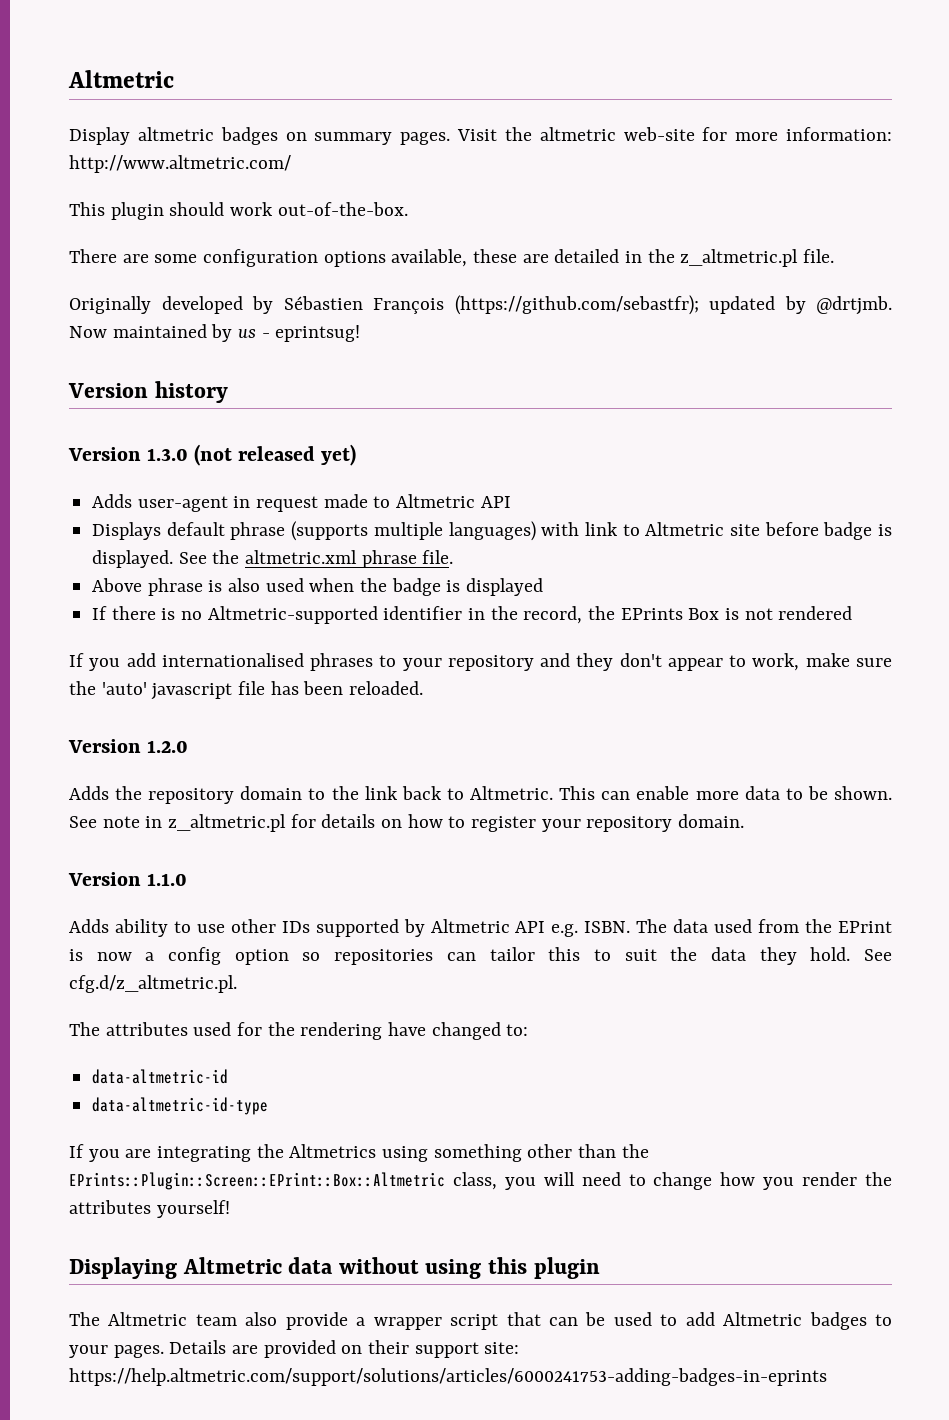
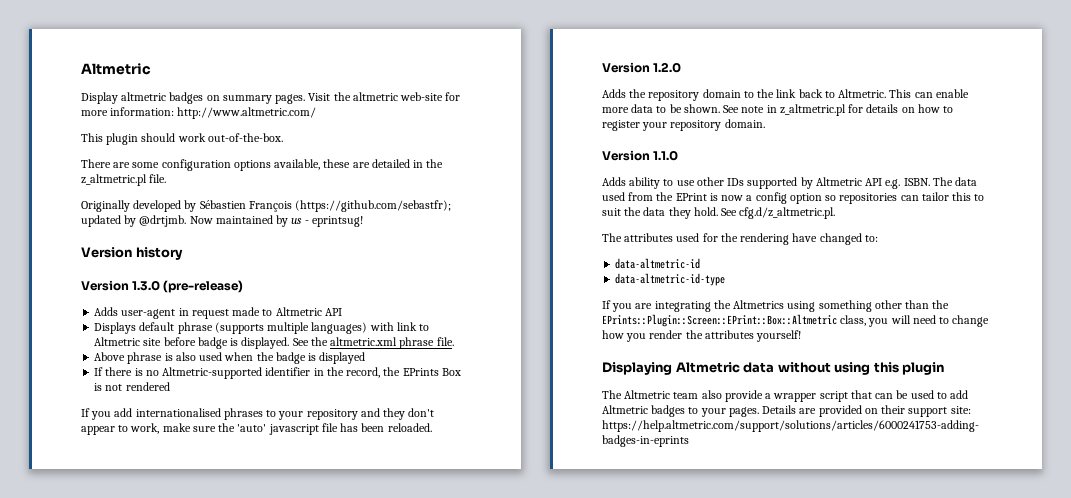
[194,444,357,466] (not released yet) -> [163,280,244,293] (pre-release)

